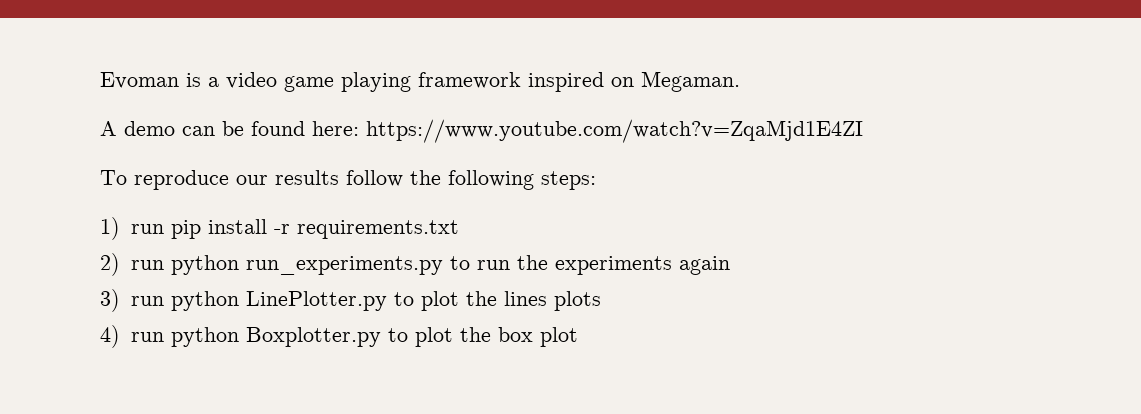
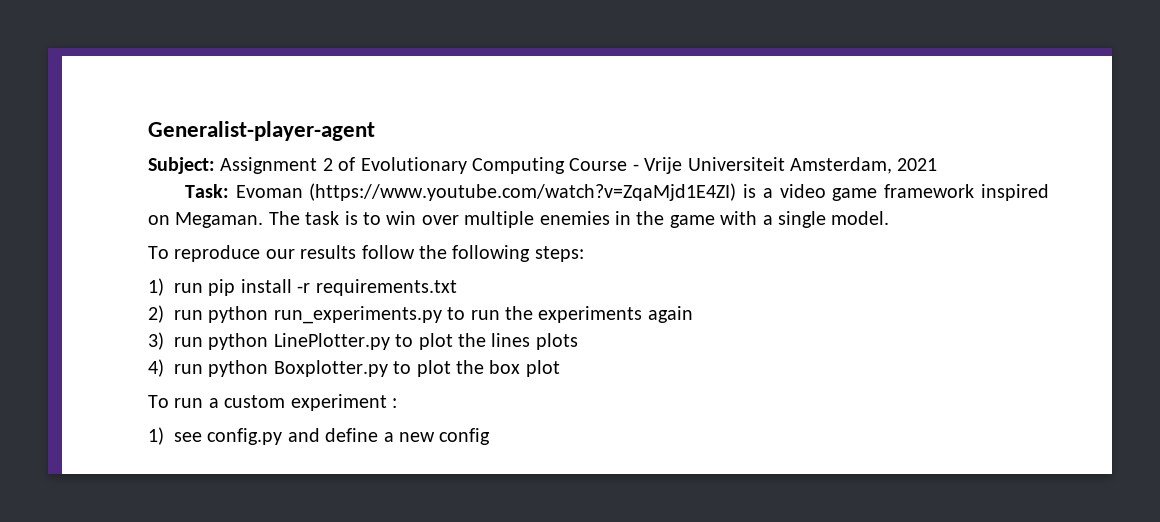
[100,72,179,89] Evoman -> [148,121,375,141] [148,157,938,174] [184,183,737,201] Generalist-player-agent // Subject: Assignment 2 of Evolutionary Computing Course - Vrije Universiteit Amsterdam, 2021 // Task: Evoman (https://www.youtube.com/watch?v=ZqaMjd1E4ZI)
[341,72,411,92] playing -> (878, 194) none
[100,119,863,143] // A demo can be found here: https://www.youtube.com/watch?v=ZqaMjd1E4ZI -> [268,211,890,228] The task is to win over multiple enemies in the game with a single model.
(578, 337) none -> [148,394,397,411] [148,427,491,445] // To run a custom experiment : // 1) see config.py and define a new config

